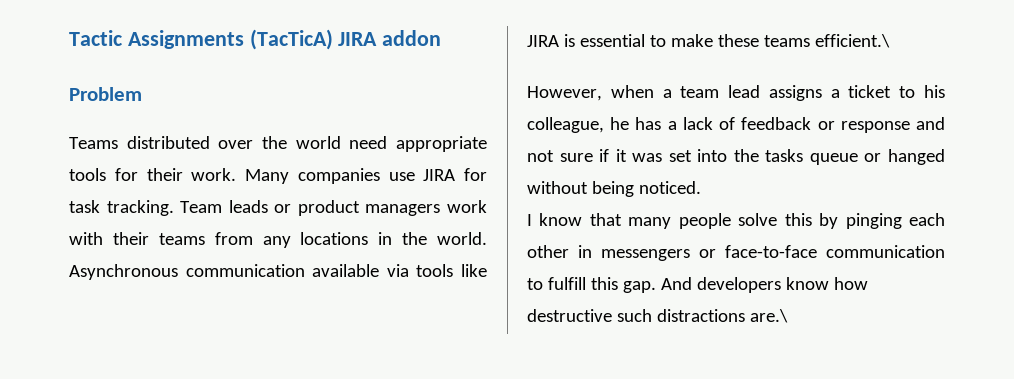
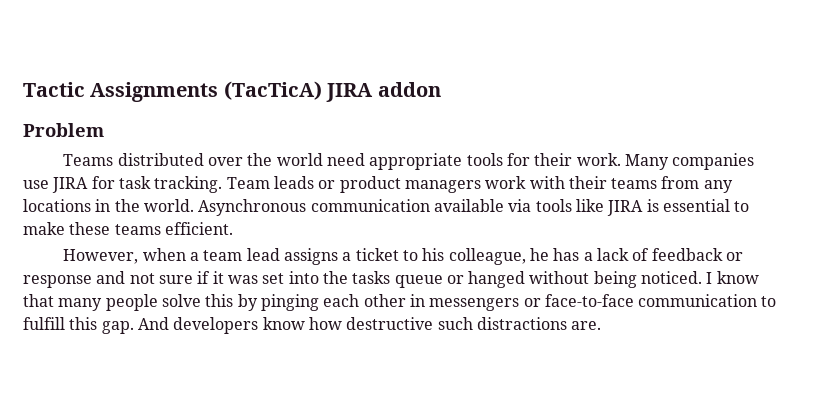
[814,34,890,48] efficient.\ -> [164,222,233,235] efficient.
(701, 187) // -> (703, 277) none
[749,309,788,323] are.\ -> [571,321,602,330] are.

